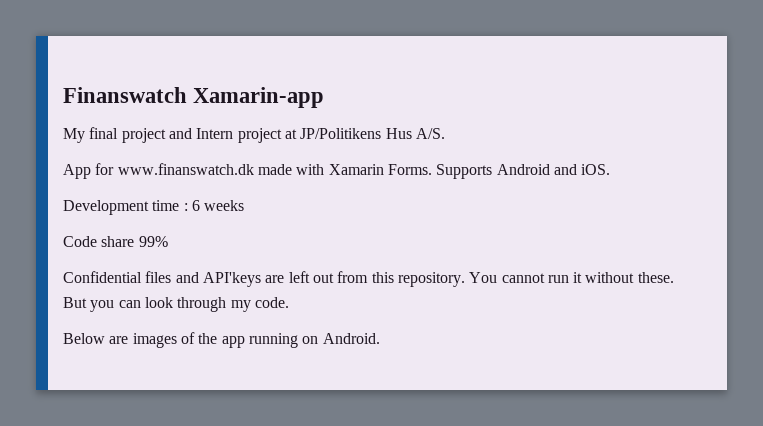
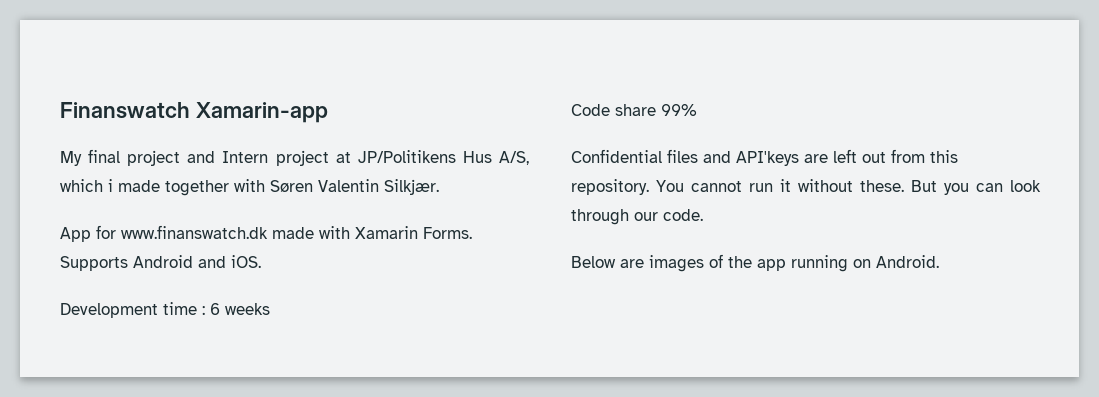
[415,128,445,139] A/S. -> [498,151,529,165] [60,179,439,196] A/S, which i made together with Søren Valentin Silkjær.
[230,300,251,312] my -> [634,212,658,221] our

